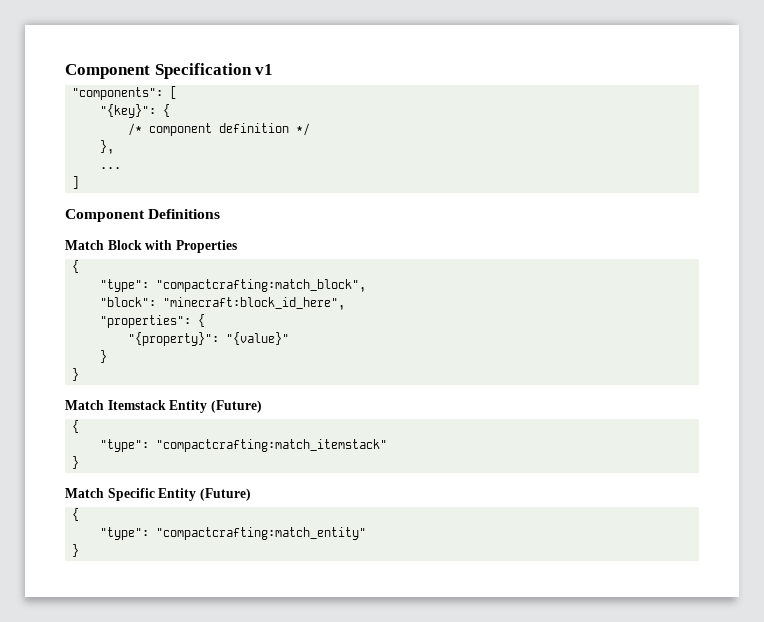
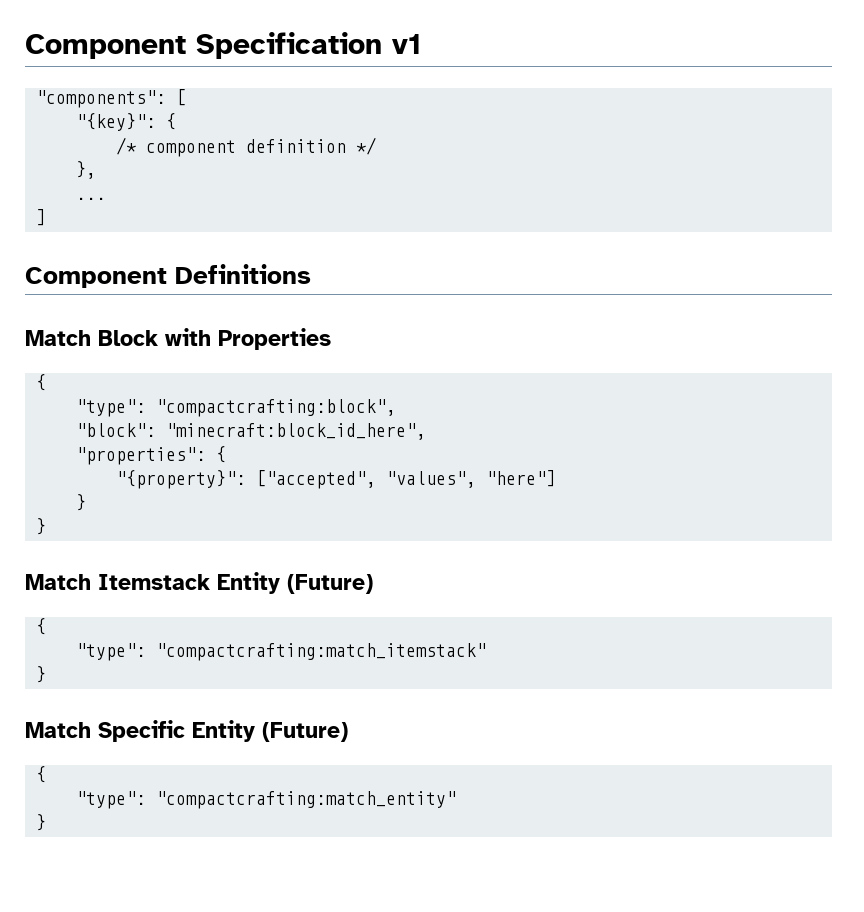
[155,279,366,292] "compactcrafting:match_block", -> [156,399,397,417] "compactcrafting:block",
[225,332,289,345] "{value}" -> [256,470,557,489] ["accepted", "values", "here"]

